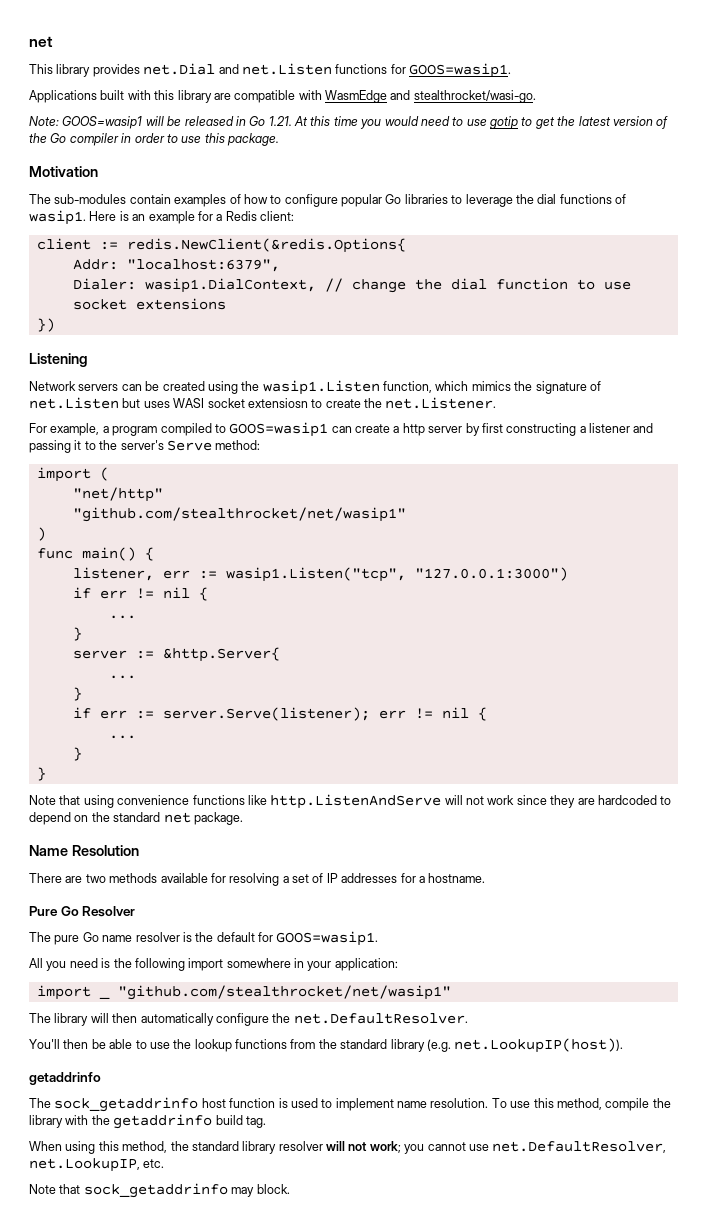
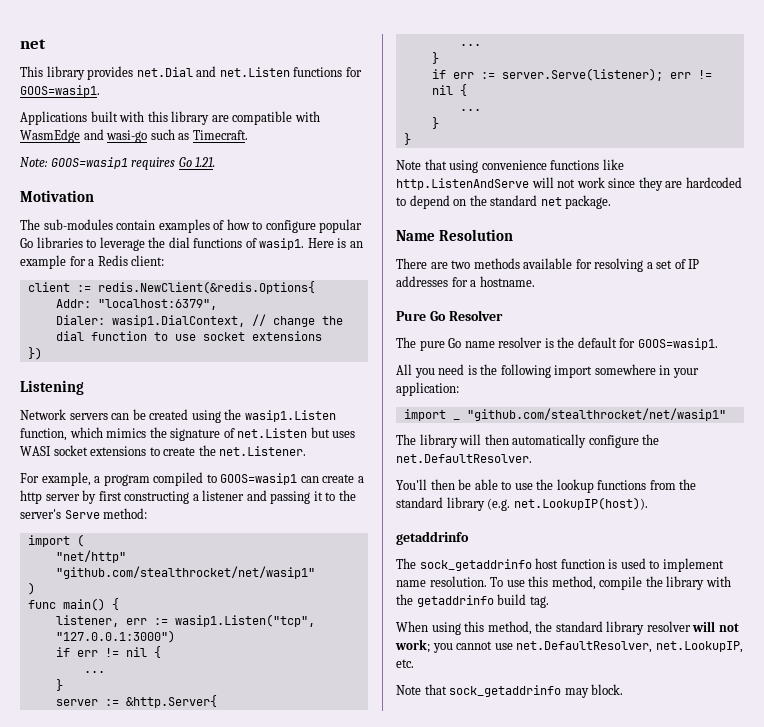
[413,90,536,103] [29,116,669,129] [29,133,279,146] stealthrocket/wasi-go. // Note: GOOS=wasip1 will be released in Go 1.21. At this time you would need to use gotip to get the latest version of the Go compiler in order to use this package. -> [106,129,248,143] [20,157,216,170] wasi-go such as Timecraft. // Note: GOOS=wasip1 requires Go 1.21.
[247,398,308,408] extensiosn -> [90,446,147,456] extensions

